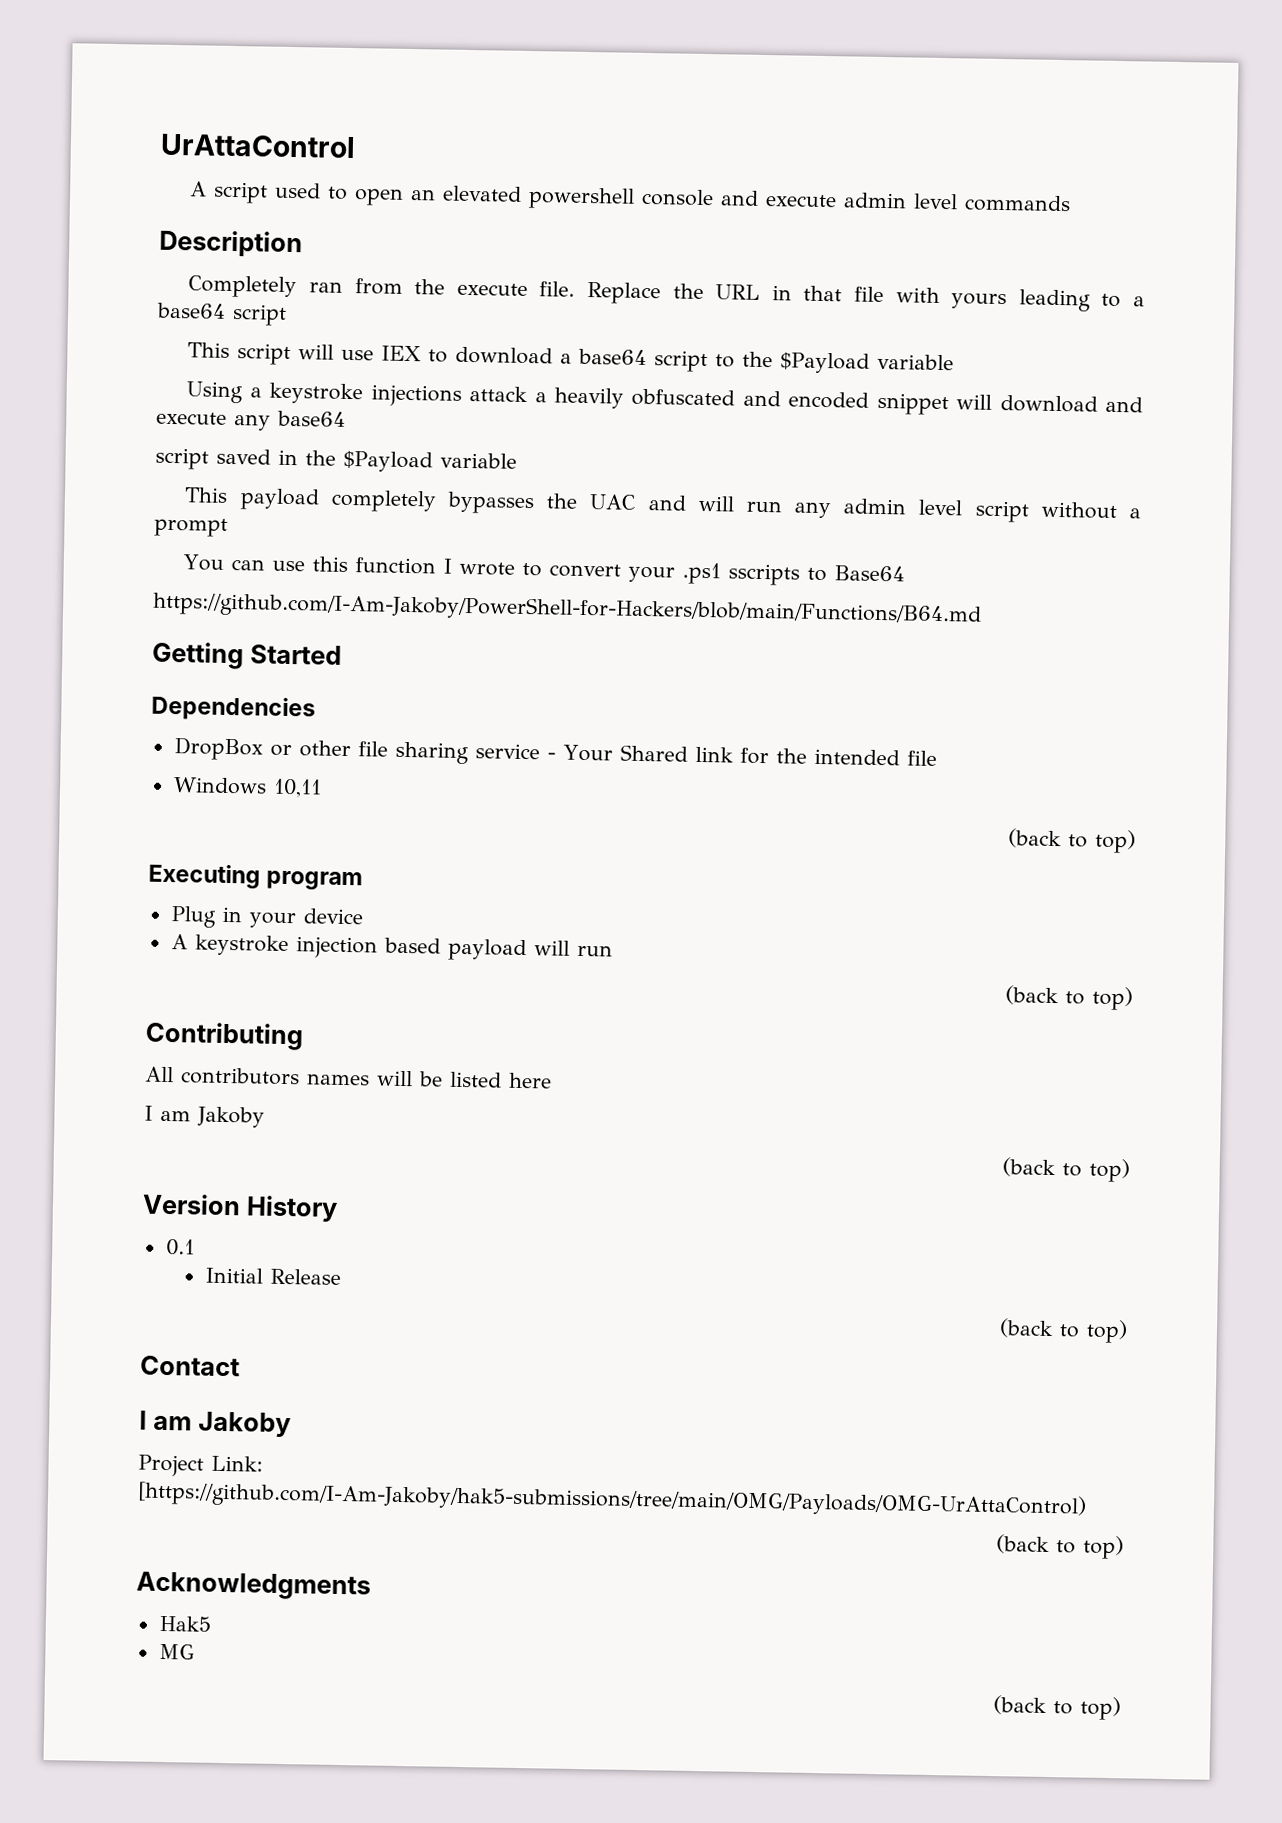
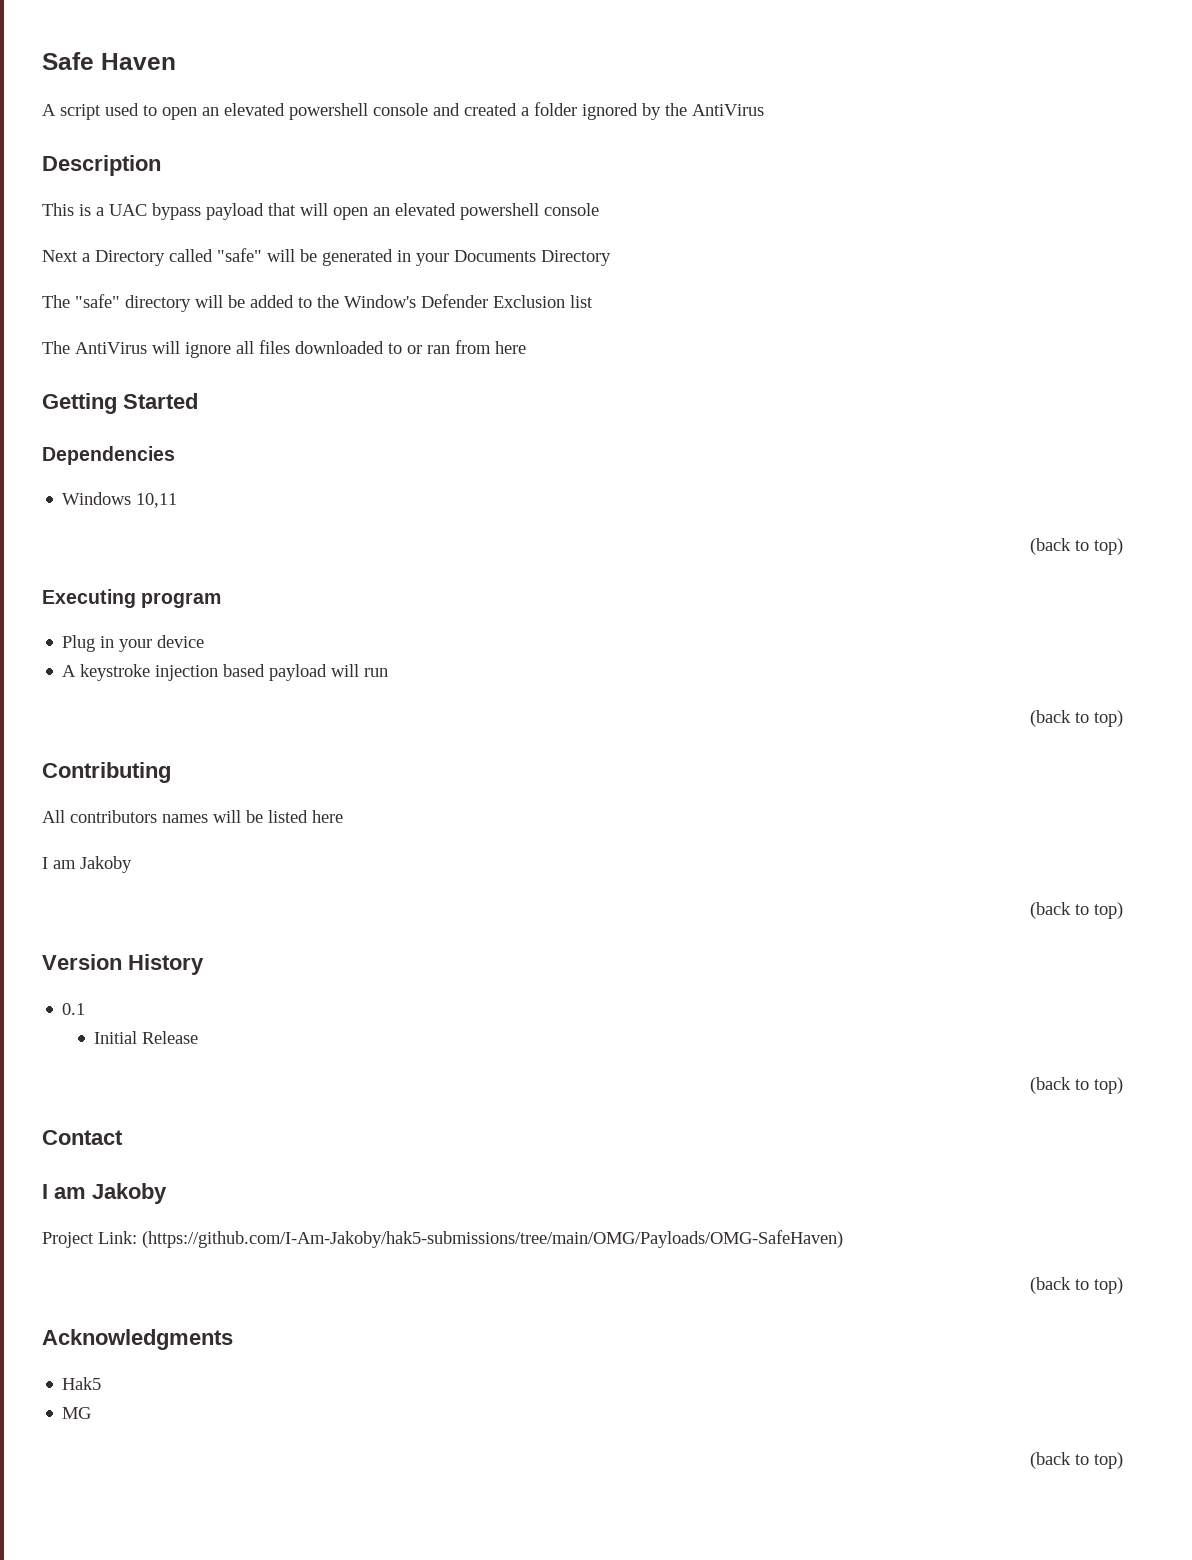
[160,133,356,159] UrAttaControl -> [42,52,176,70] Safe Haven
[765,192,1072,213] [159,229,303,258] [188,275,1145,312] [156,302,287,326] [187,342,955,374] [186,381,1143,416] [156,410,346,431] [155,447,517,473] [184,487,1142,523] [154,517,228,537] [183,554,906,586] [152,591,982,628] [152,641,342,670] [151,695,316,722] [173,737,937,766] execute admin level commands // Description // Completely ran from the execute file. Replace the URL in that file with yours leading to a base64 script // This script will use IEX to download a base64 script to the $Payload variable // Using a keystroke injections attack a heavily obfuscated and encoded snippet will download and execute any base64 // script saved in the $Payload variable // This payload completely bypasses the UAC and will run any admin level script without a prompt // You can use this function I wrote to convert your .ps1 sscripts to Base64 // https://github.com/I-Am-Jakoby/PowerShell-for-Hackers/blob/main/Functions/B64.md // Getting Started // Dependencies // DropBox or other file sharing service - Your Shared link for the intended file -> [464,102,764,120] [42,155,161,176] [42,203,599,220] [42,248,611,266] [42,294,593,312] [42,340,526,358] [42,393,198,414] [42,446,175,465] created a folder ignored by the AntiVirus // Description // This is a UAC bypass payload that will open an elevated powershell console // Next a Directory called "safe" will be generated in your Documents Directory // The "safe" directory will be added to the Window's Defender Exclusion list // The AntiVirus will ignore all files downloaded to or ran from here // Getting Started // Dependencies
[137,1480,1087,1520] [https://github.com/I-Am-Jakoby/hak5-submissions/tree/main/OMG/Payloads/OMG-UrAttaControl) -> [142,1230,843,1248] (https://github.com/I-Am-Jakoby/hak5-submissions/tree/main/OMG/Payloads/OMG-SafeHaven)

